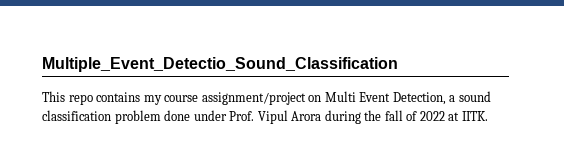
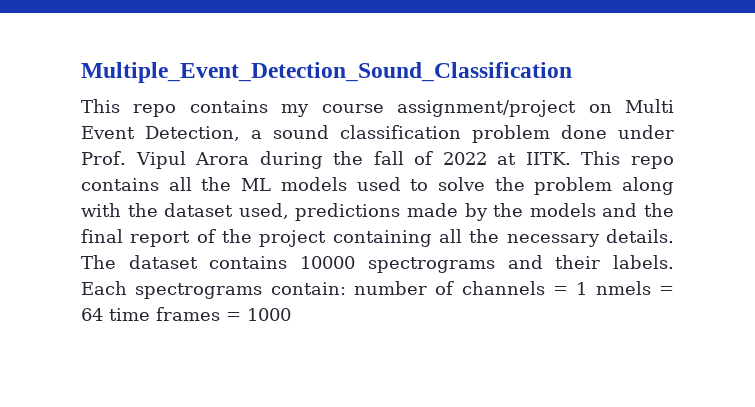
[42,57,398,72] Multiple_Event_Detectio_Sound_Classification -> [81,62,572,83] Multiple_Event_Detection_Sound_Classification
(488, 116) none -> [581,151,674,169] [81,177,674,195] [81,203,675,221] [81,229,675,247] [81,255,674,273] [81,281,674,299] [81,307,291,321] This repo contains all the ML models used to solve the problem along with the dataset used, predictions made by the models and the final report of the project containing all the necessary details. The dataset contains 10000 spectrograms and their labels. Each spectrograms contain: number of channels = 1 nmels = 64 time frames = 1000

